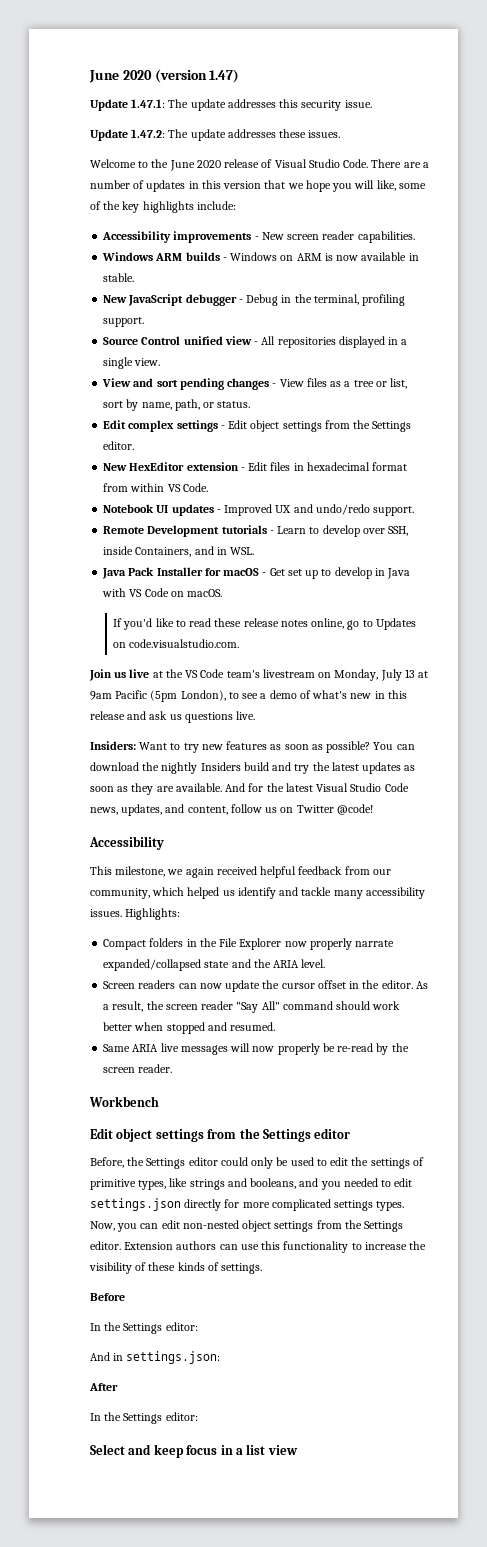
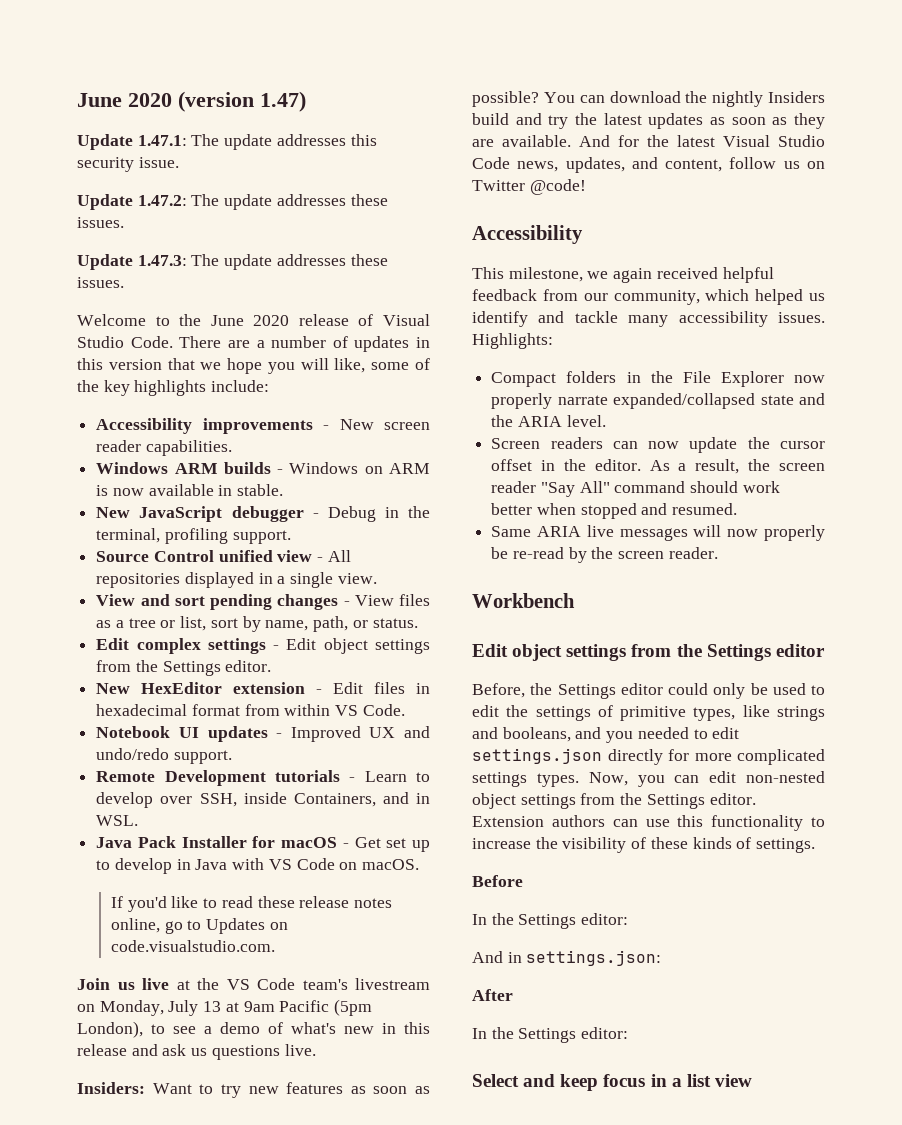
(341, 134) none -> [77,254,388,270] [77,277,124,288] // Update 1.47.3: The update addresses these issues.

